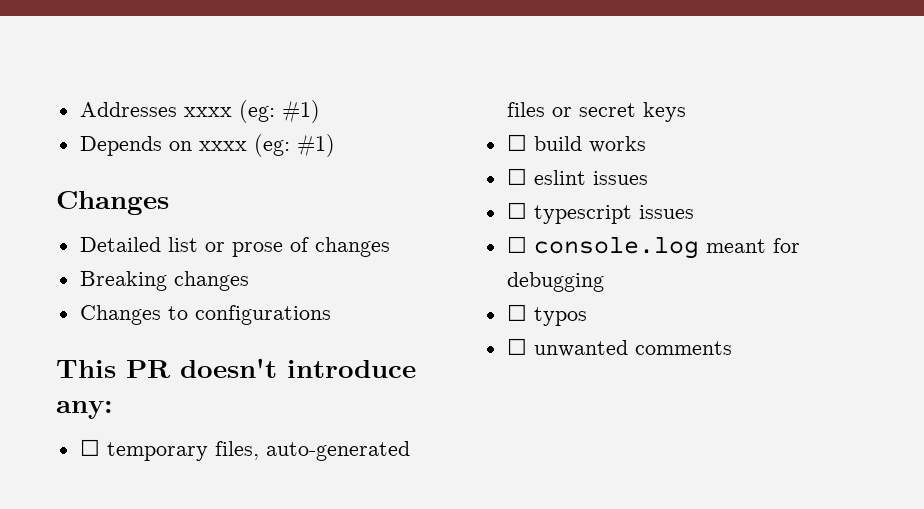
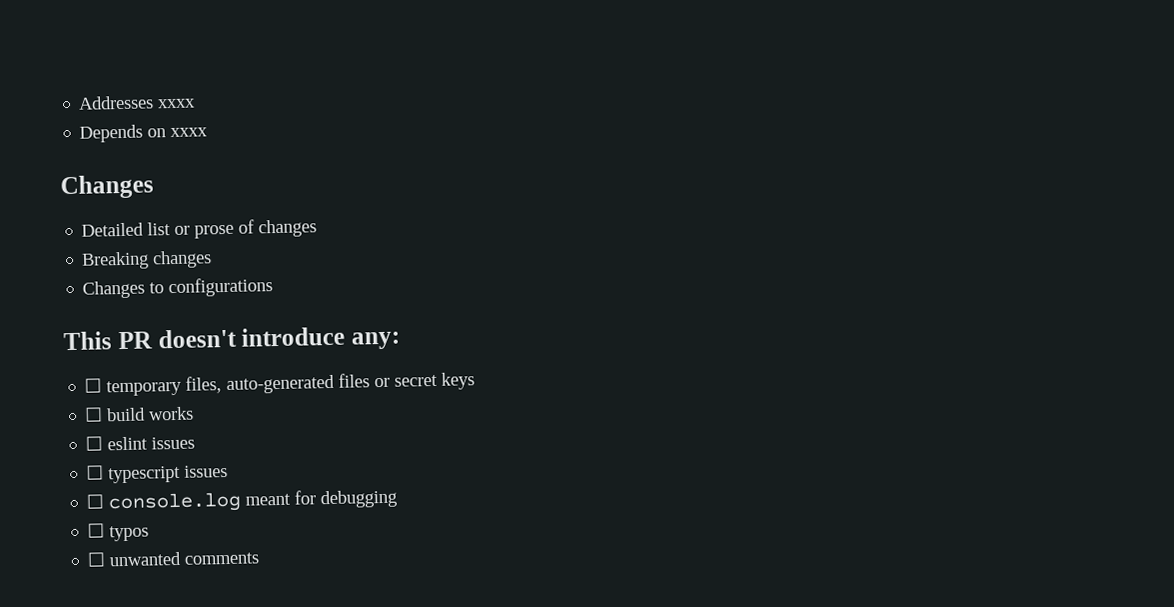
[238,100,320,123] (eg: #1) -> (197, 103) none
[253,134,335,157] (eg: #1) -> (209, 132) none

